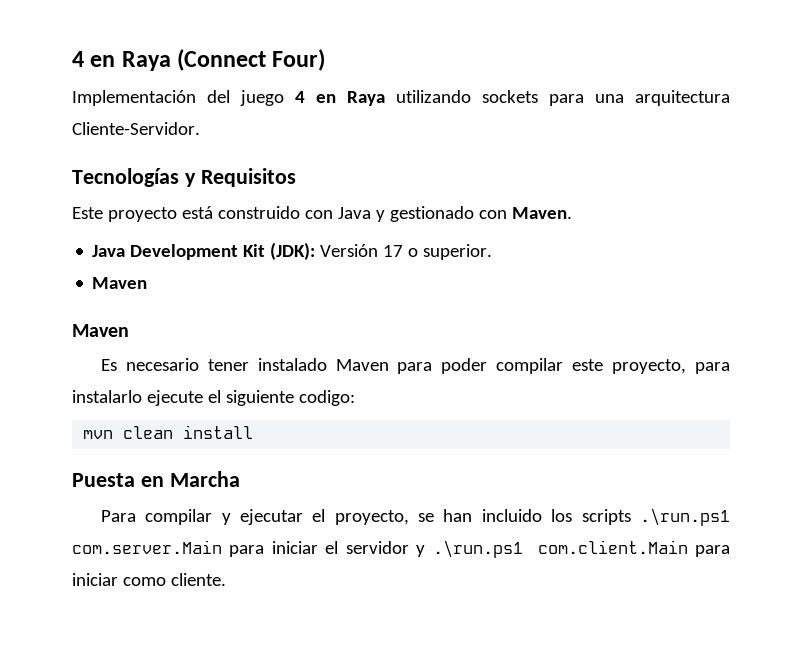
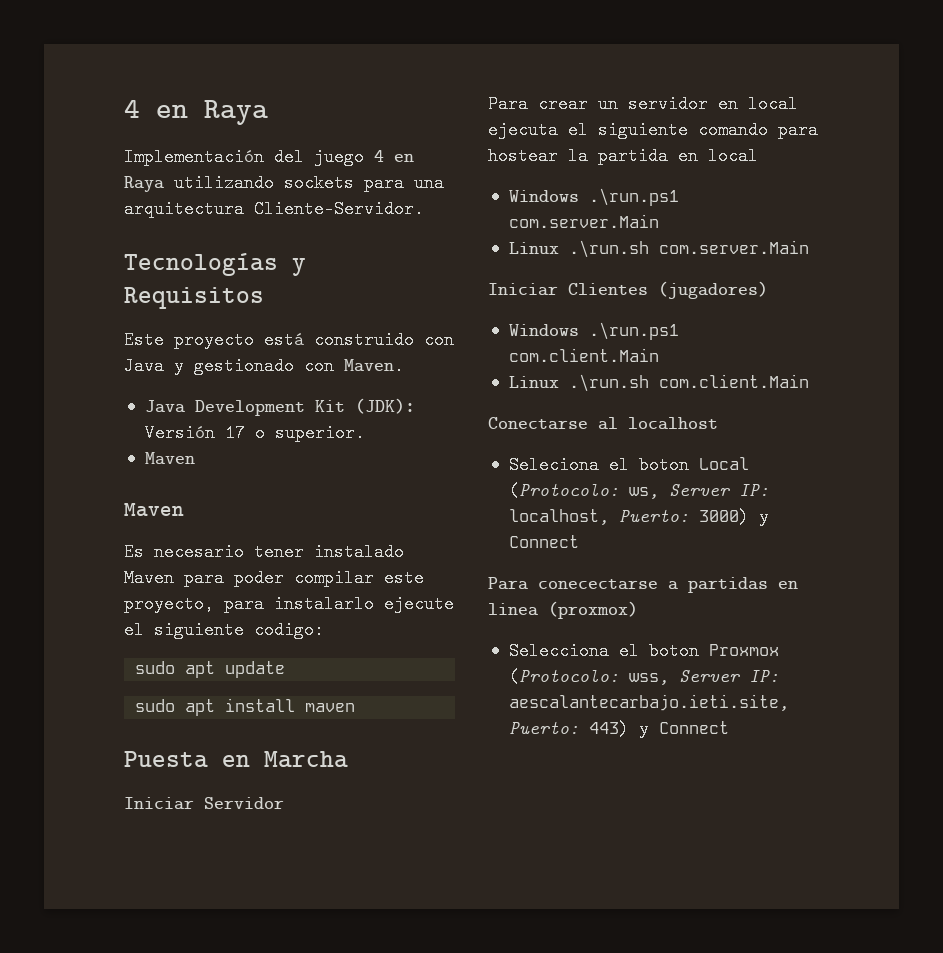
[72,49,326,71] 4 en Raya (Connect Four) -> [124,100,268,125] 4 en Raya
[83,426,174,439] mvn clean -> [135,661,286,678] [135,699,216,716] sudo apt update // sudo apt
(254, 432) none -> [305,703,356,712] maven
[100,508,730,526] [72,540,730,558] [72,573,226,586] // Para compilar y ejecutar el proyecto, se han incluido los scripts .\run.ps1 com.server.Main para iniciar el servidor y .\run.ps1 com.client.Main para iniciar como cliente. -> [124,797,284,810] [488,95,798,113] [488,121,818,139] [488,147,758,165] [508,188,679,206] [508,214,659,228] [508,240,809,258] [488,281,768,299] [508,322,679,340] [508,348,659,362] [508,374,809,392] [488,417,718,430] [508,456,749,474] [508,482,769,500] [508,508,769,526] [508,535,579,548] [488,577,798,593] [488,601,638,619] [508,642,779,660] [508,668,779,686] [508,694,789,711] [508,720,729,738] // Iniciar Servidor // Para crear un servidor en local ejecuta el siguiente comando para hostear la partida en local // Windows .\run.ps1 com.server.Main // Linux .\run.sh com.server.Main // Iniciar Clientes (jugadores) // Windows .\run.ps1 com.client.Main // Linux .\run.sh com.client.Main // Conectarse al localhost // Seleciona el boton Local (Protocolo: ws, Server IP: localhost, Puerto: 3000) y Connect // Para conecectarse a partidas en linea (proxmox) // Selecciona el boton Proxmox (Protocolo: wss, Server IP: aescalantecarbajo.ieti.site, Puerto: 443) y Connect

